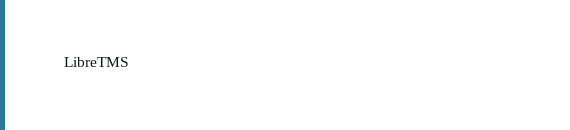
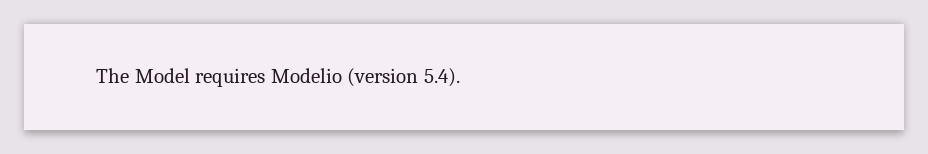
[64,57,129,67] LibreTMS -> [96,68,460,87] The Model requires Modelio (version 5.4).

